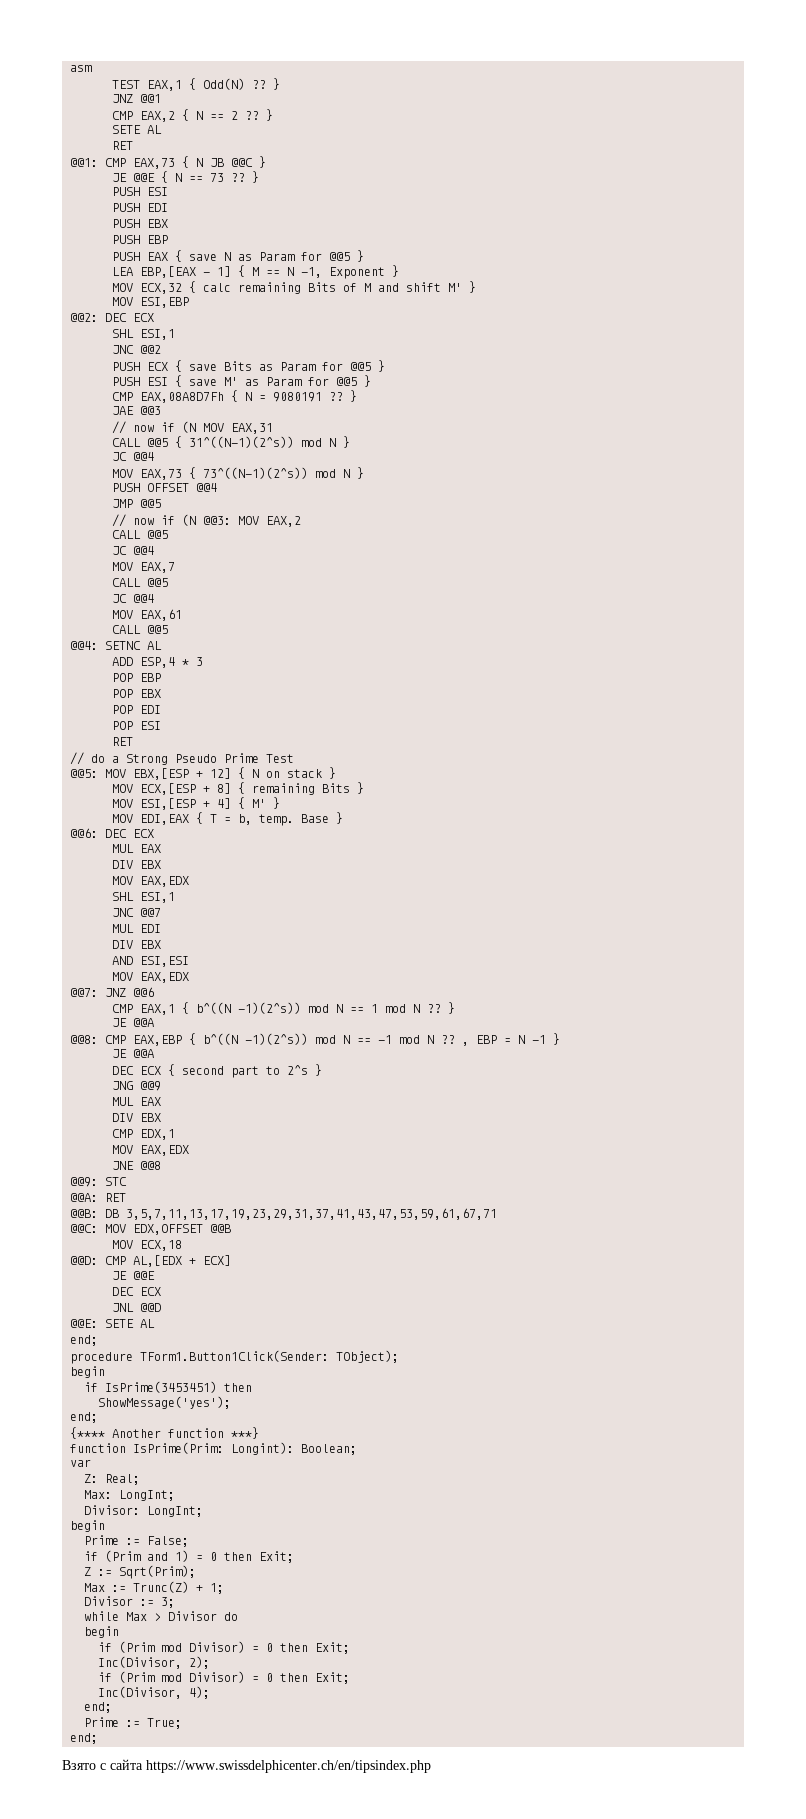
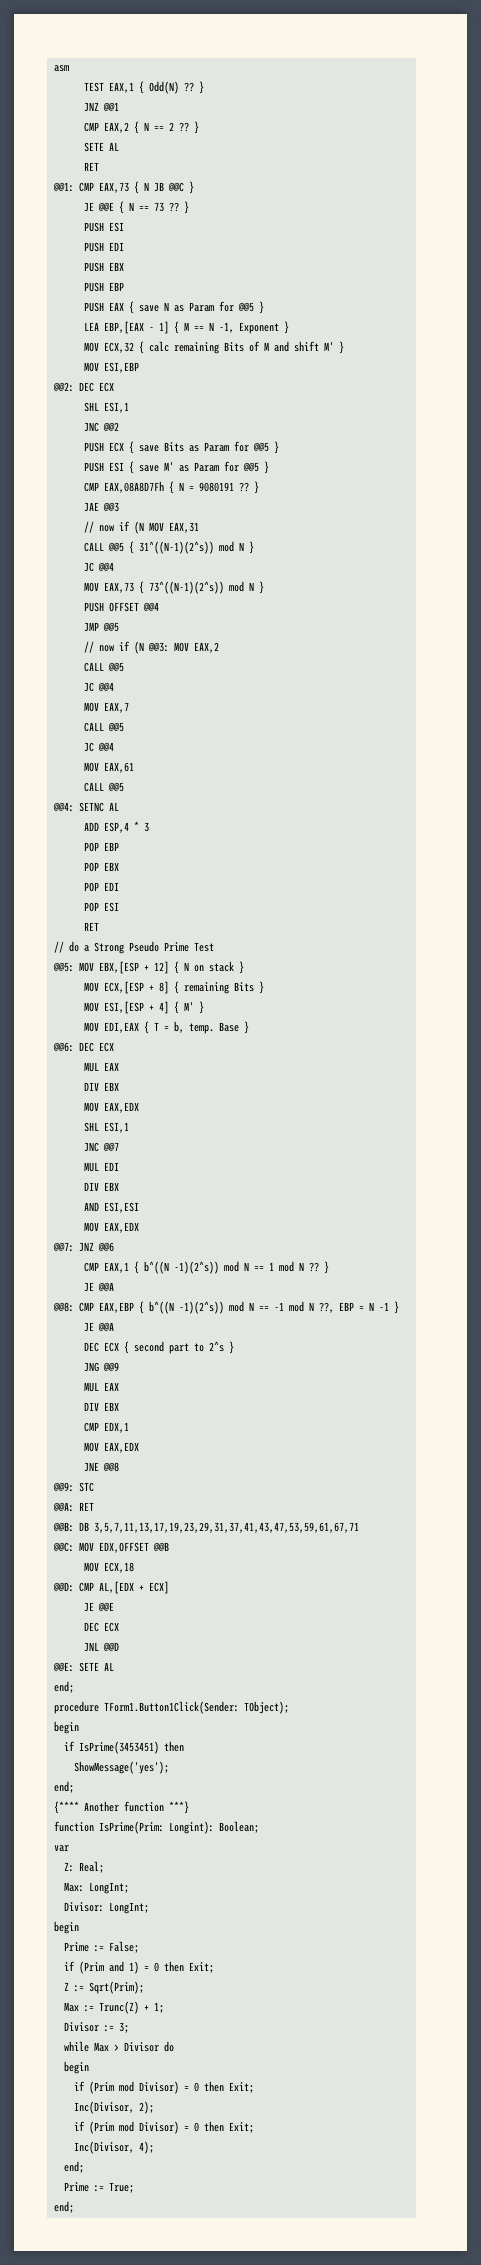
[441,1035,470,1046] ?? , -> [318,1302,334,1313] ??,
[62,1759,431,1773] // Взято с сайта https://www.swissdelphicenter.ch/en/tipsindex.php -> (74, 2207) none

